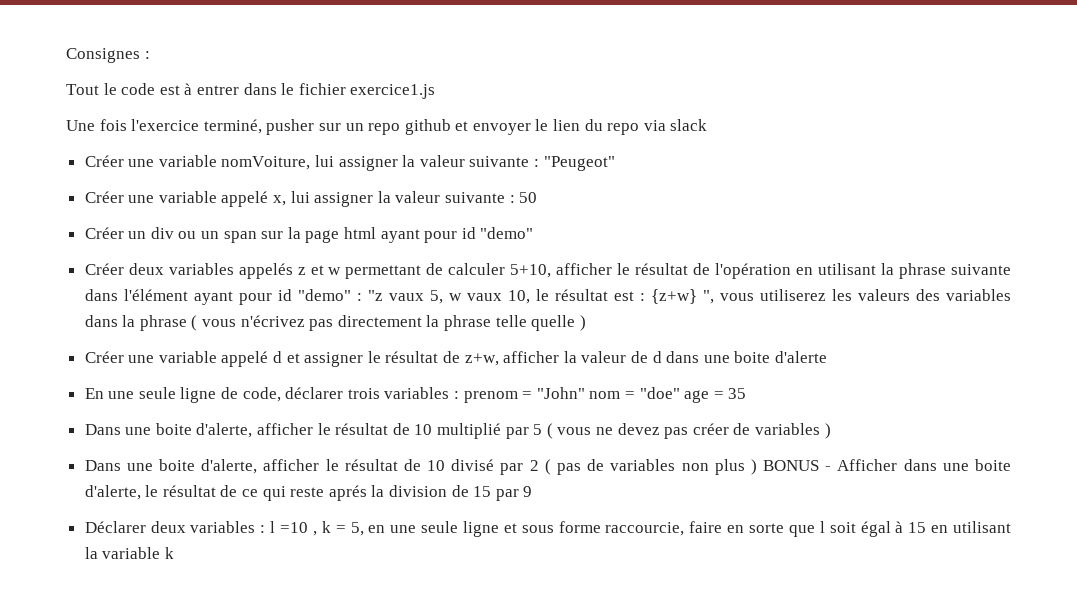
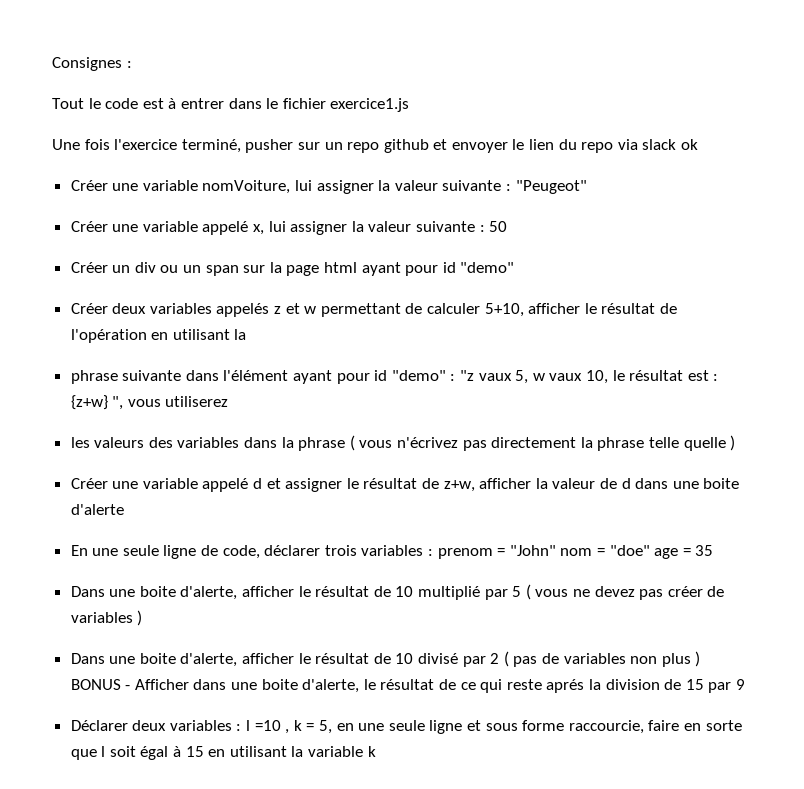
(708, 125) none -> [681,139,699,150] ok
(895, 269) none -> (247, 334) //
(826, 295) none -> (229, 401) //

